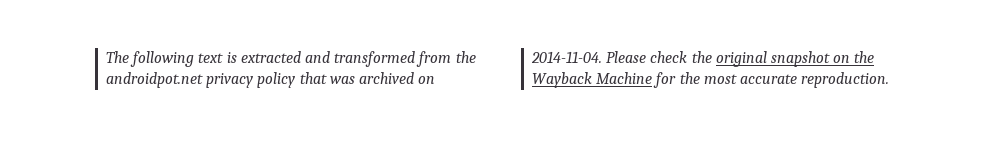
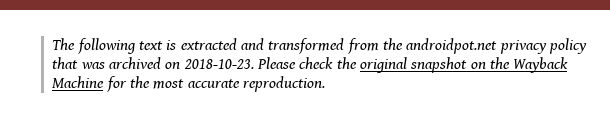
[531,51,603,63] 2014-11-04. -> [183,59,254,69] 2018-10-23.

